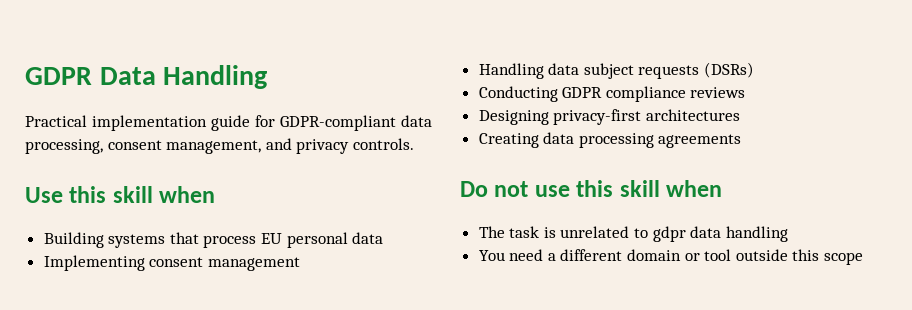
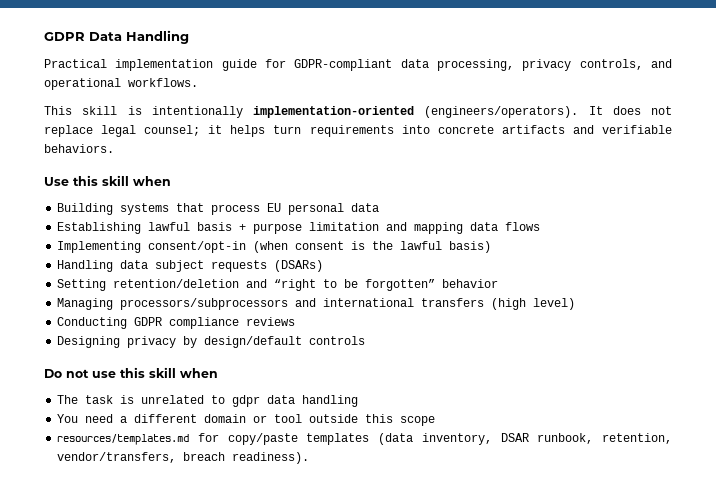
[107,138,414,154] consent management, and privacy controls. -> [522,59,672,71] [44,78,198,90] [44,106,672,118] [44,125,672,137] [44,144,114,153] privacy controls, and operational workflows. // This skill is intentionally implementation-oriented (engineers/operators). It does not replace legal counsel; it helps turn requirements into concrete artifacts and verifiable behaviors.
[43,255,300,271] [478,62,755,79] Implementing consent management // Handling data subject requests (DSRs) -> [57,222,541,234] [57,241,492,253] [57,260,324,272] [57,279,499,291] [57,298,576,310] Establishing lawful basis + purpose limitation and mapping data flows // Implementing consent/opt-in (when consent is the lawful basis) // Handling data subject requests (DSARs) // Setting retention/deletion and “right to be forgotten” behavior // Managing processors/subprocessors and international transfers (high level)
[553,109,740,125] [478,132,742,148] privacy-first architectures // Creating data processing agreements -> [127,336,366,348] privacy by design/default controls
(864, 258) none -> [57,433,673,445] [57,452,310,464] // resources/templates.md for copy/paste templates (data inventory, DSAR runbook, retention, vendor/transfers, breach readiness).

